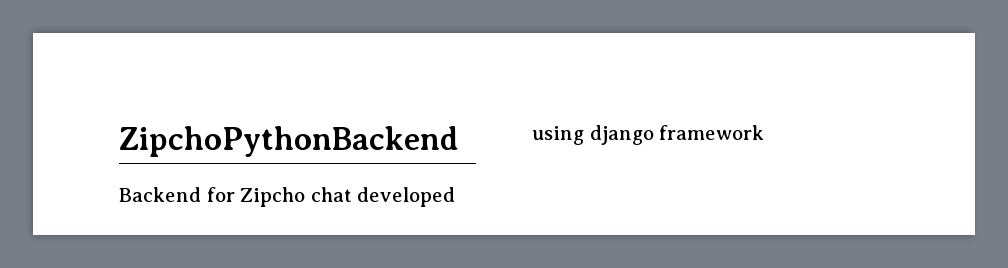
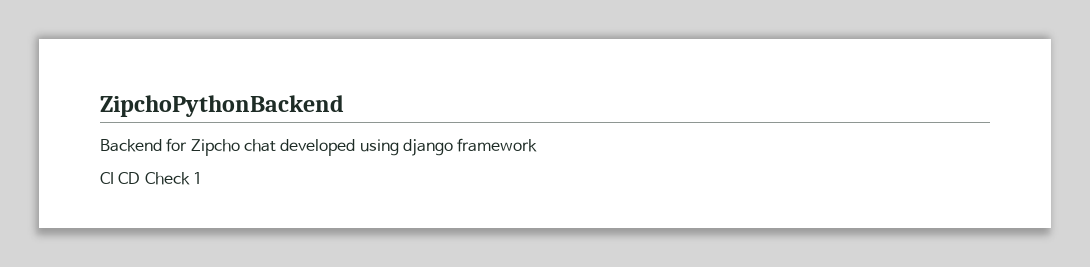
(765, 132) none -> [100,172,202,185] // CI CD Check 1

